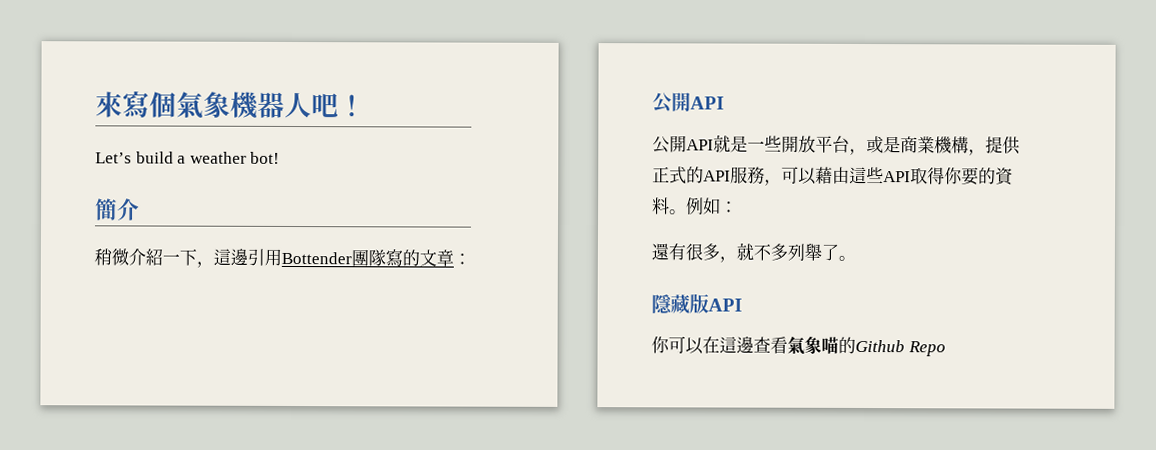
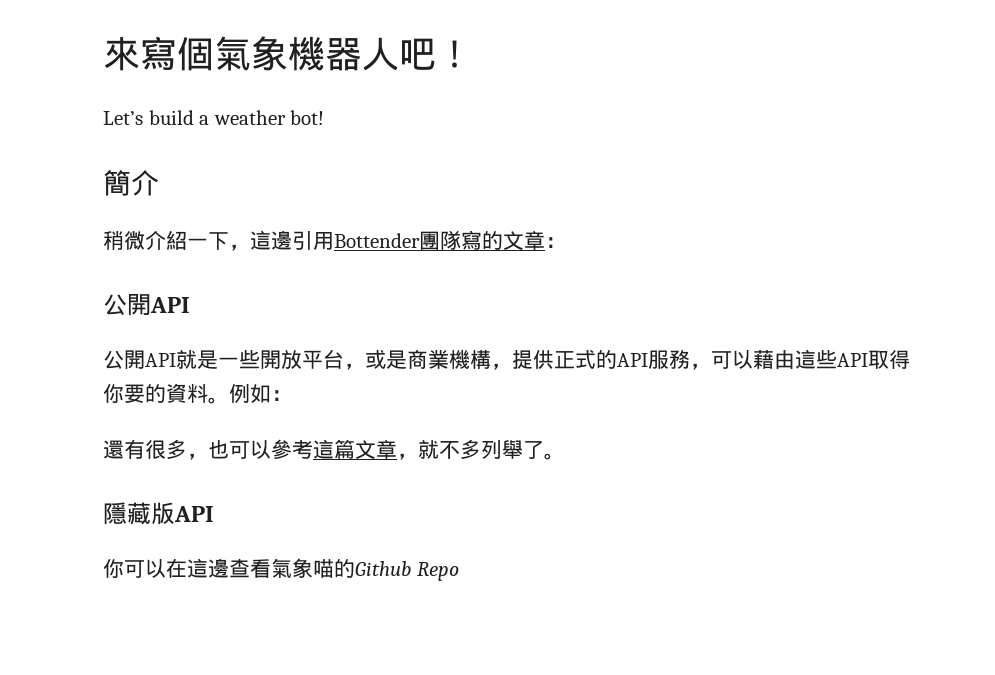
(737, 259) none -> [208,439,418,460] 也可以參考這篇文章，

